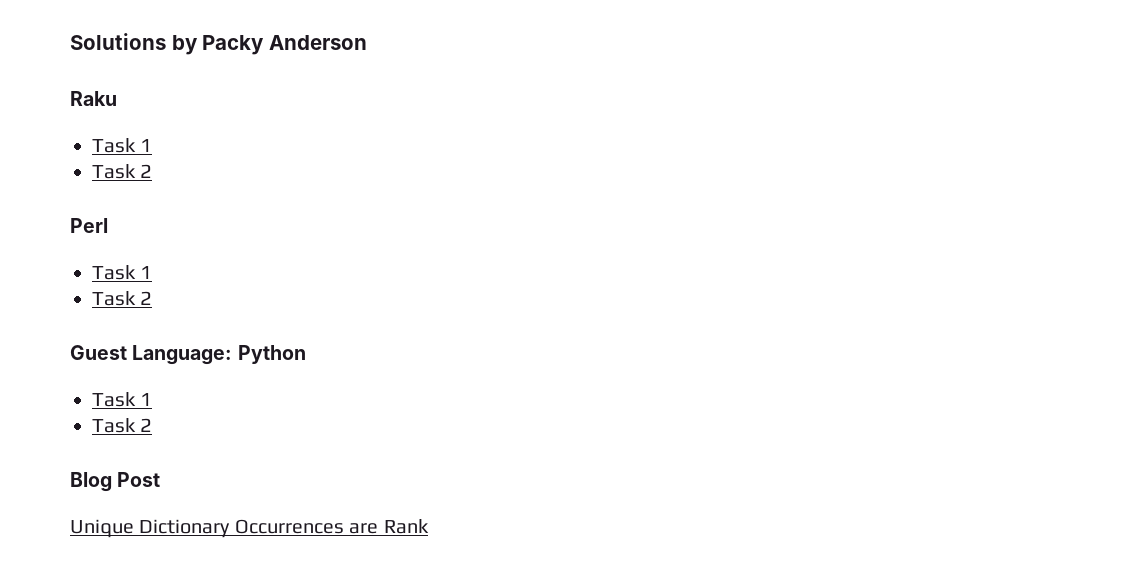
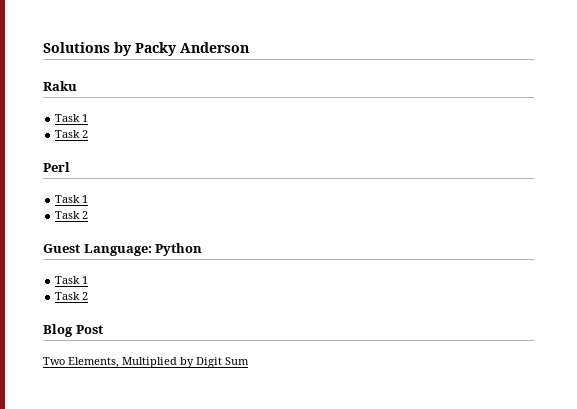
[70,519,429,538] Unique Dictionary Occurrences are Rank -> [43,357,249,368] Two Elements, Multiplied by Digit Sum

